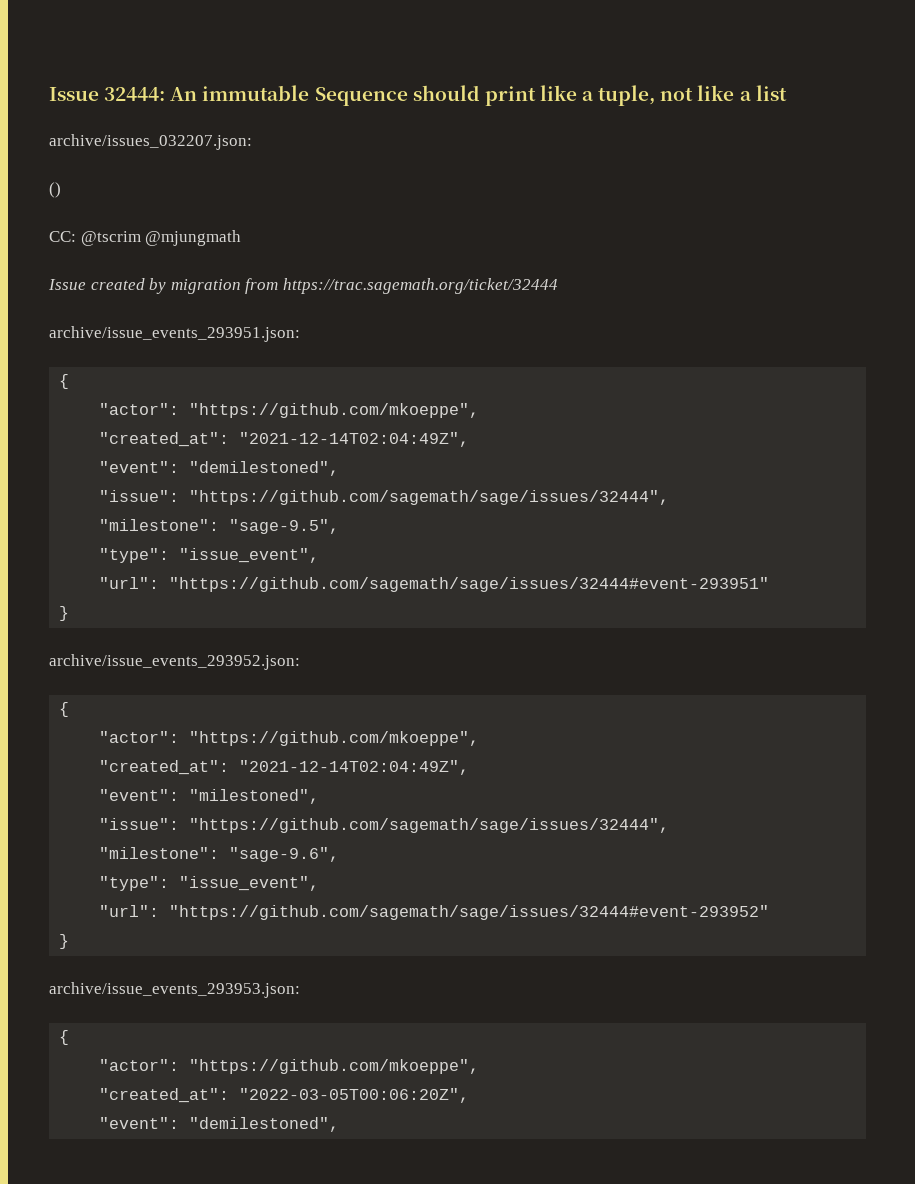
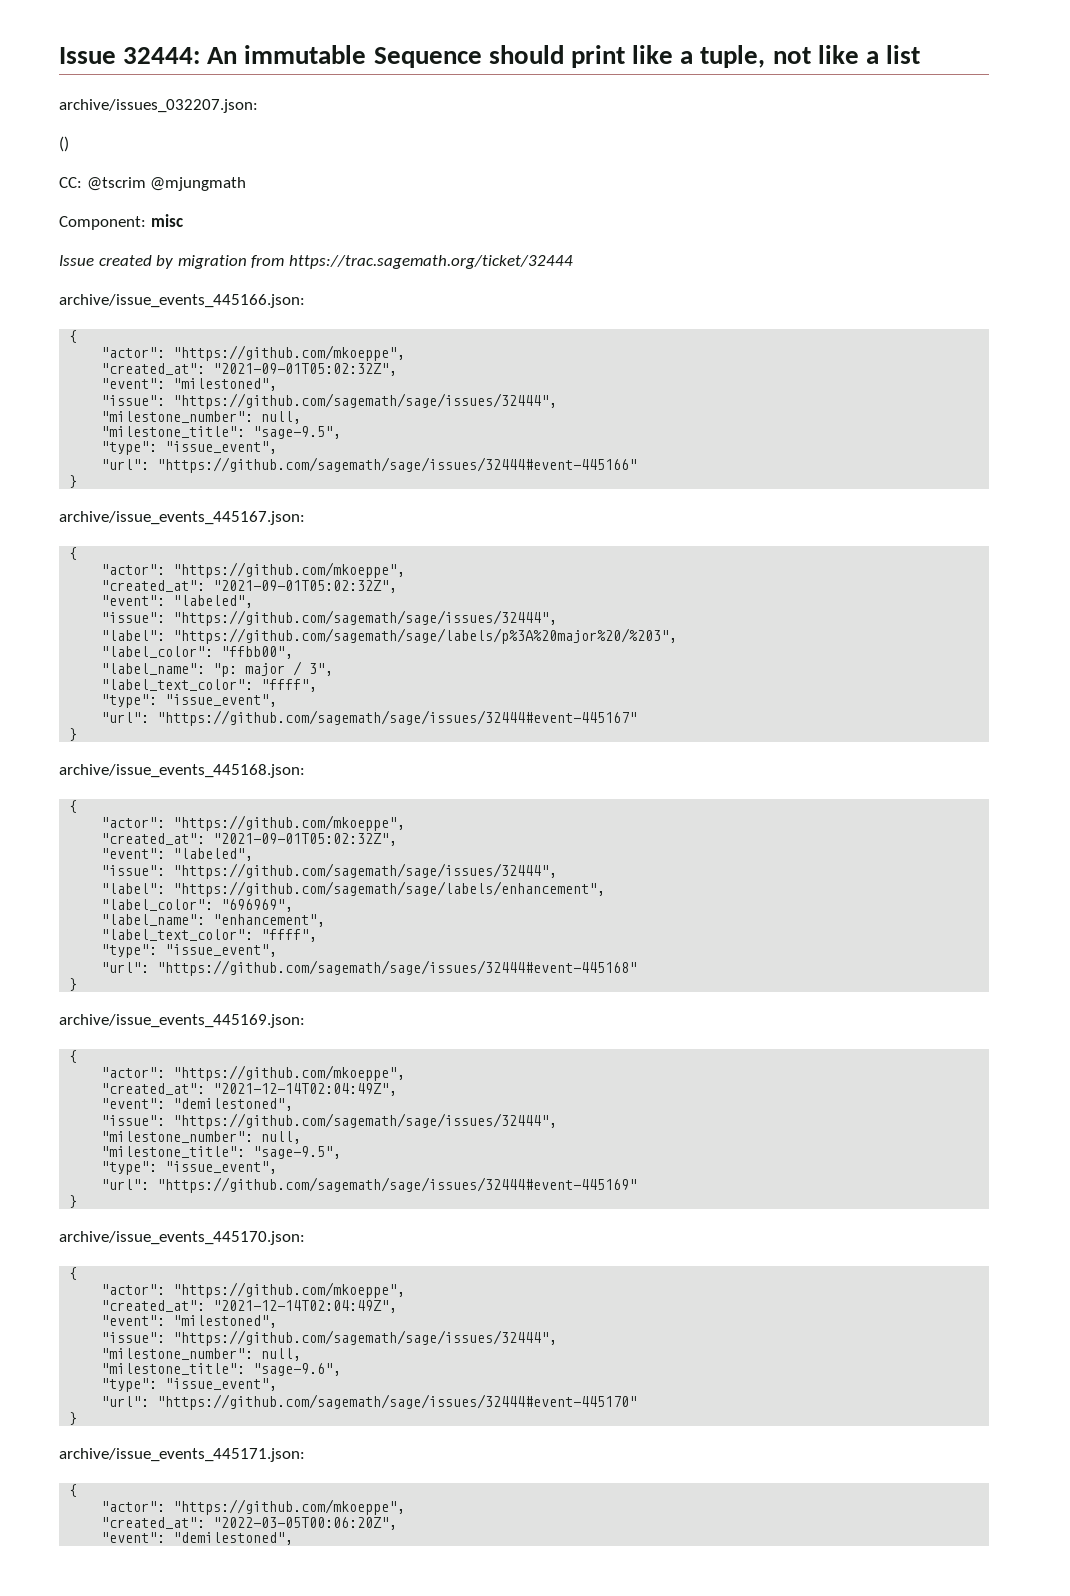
(242, 238) none -> [59,214,183,230] // Component: misc
[49,326,300,342] archive/issue_events_293951.json: -> [59,294,305,308] [69,330,78,343] [101,345,406,361] [101,363,398,376] [101,378,278,391] [101,393,558,409] [101,411,302,424] [101,426,342,439] [101,441,278,455] [101,457,638,473] [69,475,78,488] [59,511,305,525] [69,547,78,560] [101,562,406,578] [101,580,398,593] [101,595,254,608] [101,610,558,626] [101,628,678,644] [101,646,294,659] [101,661,334,677] [101,679,318,692] [101,694,278,708] [101,710,638,726] [69,728,78,741] [59,764,305,778] [69,800,78,813] [101,815,406,831] [101,833,398,846] [101,848,254,861] [101,863,558,879] [101,881,606,897] [101,899,294,912] [101,914,326,927] [101,929,318,942] [101,944,278,958] [101,960,638,976] [69,978,78,991] [59,1014,305,1028] archive/issue_events_445166.json: // { // "actor": "https://github.com/mkoeppe", // "created_at": "2021-09-01T05:02:32Z", // "event": "milestoned", // "issue": "https://github.com/sagemath/sage/issues/32444", // "milestone_number": null, // "milestone_title": "sage-9.5", // "type": "issue_event", // "url": "https://github.com/sagemath/sage/issues/32444#event-445166" // } // archive/issue_events_445167.json: // { // "actor": "https://github.com/mkoeppe", // "created_at": "2021-09-01T05:02:32Z", // "event": "labeled", // "issue": "https://github.com/sagemath/sage/issues/32444", // "label": "https://github.com/sagemath/sage/labels/p%3A%20major%20/%203", // "label_color": "ffbb00", // "label_name": "p: major / 3", // "label_text_color": "ffff", // "type": "issue_event", // "url": "https://github.com/sagemath/sage/issues/32444#event-445167" // } // archive/issue_events_445168.json: // { // "actor": "https://github.com/mkoeppe", // "created_at": "2021-09-01T05:02:32Z", // "event": "labeled", // "issue": "https://github.com/sagemath/sage/issues/32444", // "label": "https://github.com/sagemath/sage/labels/enhancement", // "label_color": "696969", // "label_name": "enhancement", // "label_text_color": "ffff", // "type": "issue_event", // "url": "https://github.com/sagemath/sage/issues/32444#event-445168" // } // archive/issue_events_445169.json:
[99,519,340,534] [99,548,320,563] [99,577,770,592] [59,606,70,621] [49,654,300,670] "milestone": "sage-9.5", // "type": "issue_event", // "url": "https://github.com/sagemath/sage/issues/32444#event-293951" // } // archive/issue_events_293952.json: -> [101,1131,302,1144] [101,1146,342,1159] [101,1161,278,1175] [101,1177,638,1193] [69,1195,78,1208] [59,1231,305,1245] "milestone_number": null, // "milestone_title": "sage-9.5", // "type": "issue_event", // "url": "https://github.com/sagemath/sage/issues/32444#event-445169" // } // archive/issue_events_445170.json:
[99,847,220,859] "milestone": -> [101,1348,302,1361] [101,1363,246,1375] "milestone_number": null, // "milestone_title":
[169,905,770,920] [59,934,70,949] [49,982,300,998] "https://github.com/sagemath/sage/issues/32444#event-293952" // } // archive/issue_events_293953.json: -> [157,1394,638,1410] [69,1412,78,1425] [59,1448,305,1462] "https://github.com/sagemath/sage/issues/32444#event-445170" // } // archive/issue_events_445171.json:

